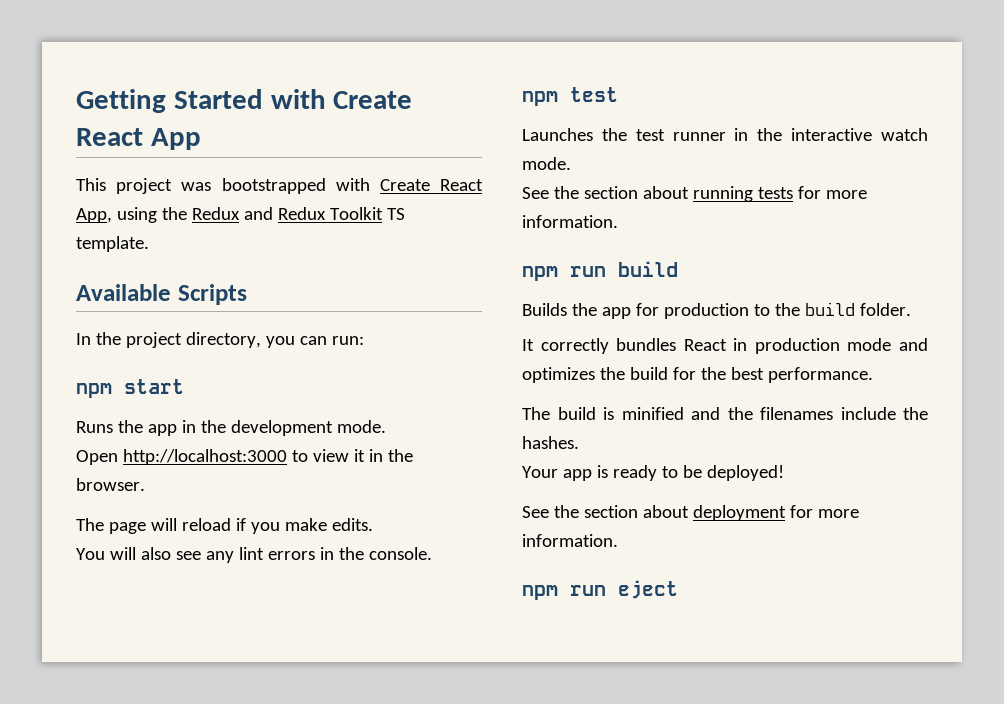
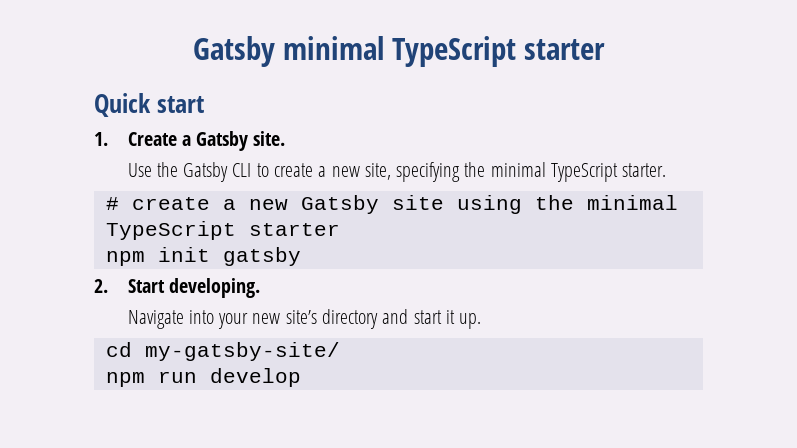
[76,89,413,113] [76,128,201,150] [76,178,484,194] [76,207,405,223] [76,236,149,252] [76,284,247,305] [76,332,364,348] [76,379,184,398] [76,420,386,436] [76,449,413,465] [76,478,145,491] [76,518,373,534] [76,547,432,563] [522,87,618,106] [522,128,929,141] [522,157,571,170] [522,186,867,202] [522,215,618,228] [522,261,678,281] [522,302,911,319] [522,338,928,354] [522,367,873,383] [522,407,928,420] [522,436,579,449] [522,465,784,481] [522,505,859,521] [522,534,618,547] [522,580,678,600] Getting Started with Create React App // This project was bootstrapped with Create React App, using the Redux and Redux Toolkit TS template. // Available Scripts // In the project directory, you can run: // npm start // Runs the app in the development mode. // Open http://localhost:3000 to view it in the browser. // The page will reload if you make edits. // You will also see any lint errors in the console. // npm test // Launches the test runner in the interactive watch mode. // See the section about running tests for more information. // npm run build // Builds the app for production to the build folder. // It correctly bundles React in production mode and optimizes the build for the best performance. // The build is minified and the filenames include the hashes. // Your app is ready to be deployed! // See the section about deployment for more information. // npm run eject -> [192,36,606,67] [94,93,205,117] [94,131,286,151] [127,162,667,182] [105,195,678,214] [105,221,340,240] [105,247,301,266] [94,278,260,298] [127,309,482,329] [105,342,340,361] [105,368,301,387] Gatsby minimal TypeScript starter // Quick start // 1. Create a Gatsby site. // Use the Gatsby CLI to create a new site, specifying the minimal TypeScript starter. // # create a new Gatsby site using the minimal TypeScript starter // npm init gatsby // 2. Start developing. // Navigate into your new site’s directory and start it up. // cd my-gatsby-site/ // npm run develop

